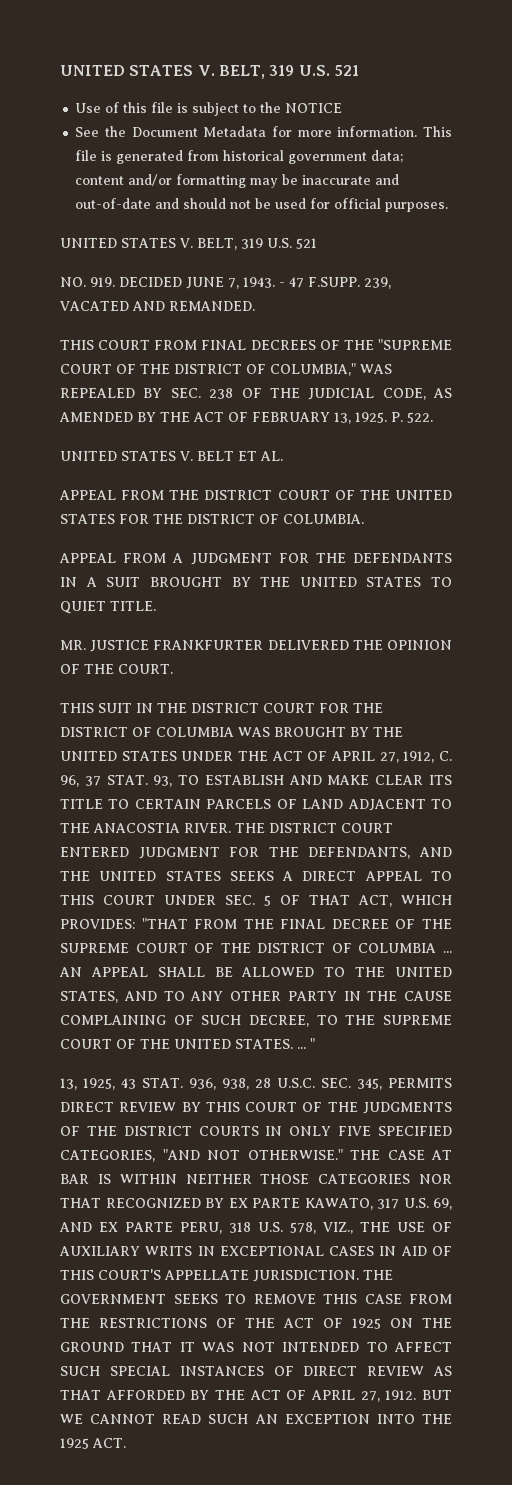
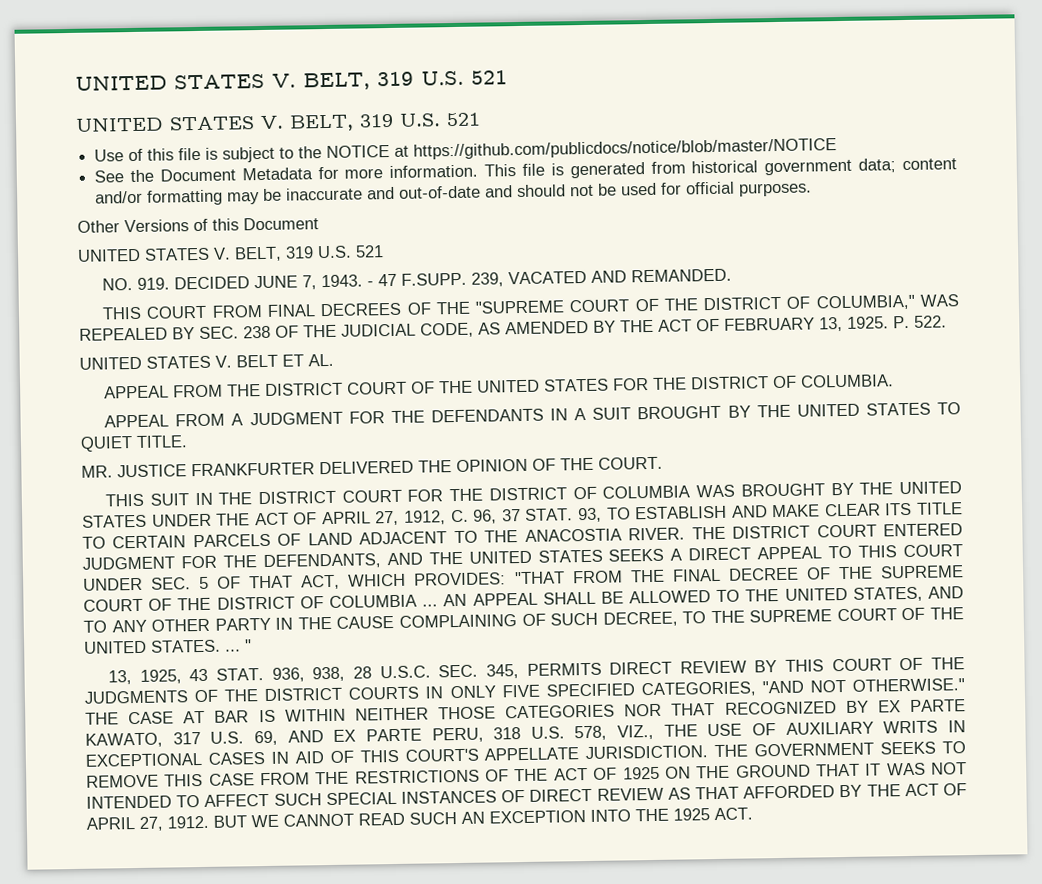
[60,65,359,79] UNITED STATES V. BELT, 319 U.S. 521 -> [75,70,508,91] [75,112,481,132] UNITED STATES V. BELT, 319 U.S. 521 // UNITED STATES V. BELT, 319 U.S. 521
(343, 108) none -> [394,138,838,160] at https://github.com/publicdocs/notice/blob/master/NOTICE
(449, 207) none -> [77,217,319,233] // Other Versions of this Document

